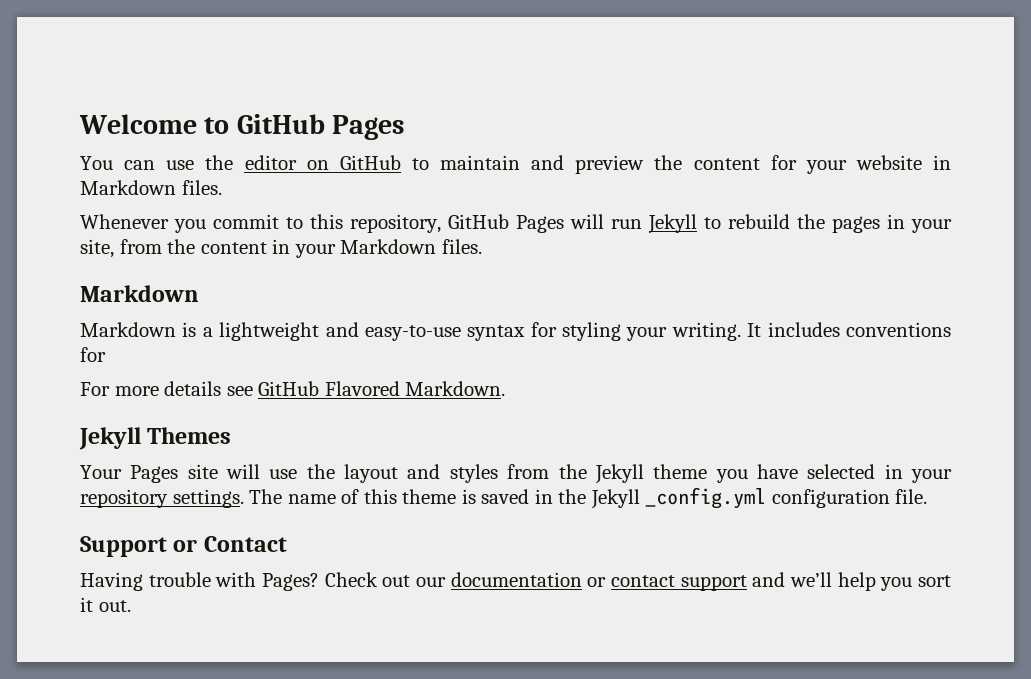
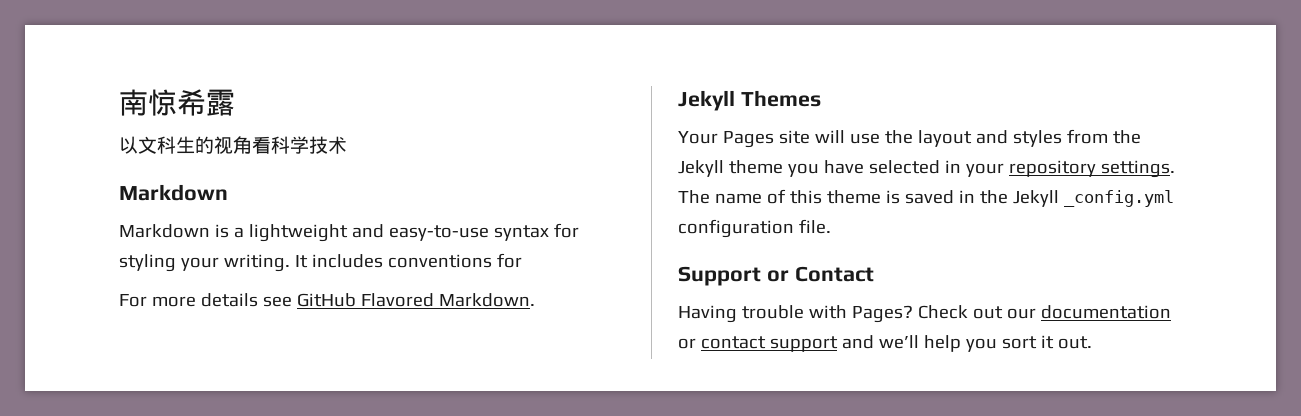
[79,114,405,140] [80,155,951,174] [80,180,222,195] [80,214,952,234] [80,239,482,258] Welcome to GitHub Pages // You can use the editor on GitHub to maintain and preview the content for your website in Markdown files. // Whenever you commit to this repository, GitHub Pages will run Jekyll to rebuild the pages in your site, from the content in your Markdown files. -> [119,89,235,116] [119,136,347,154] 南惊希露 // 以文科生的视角看科学技术

